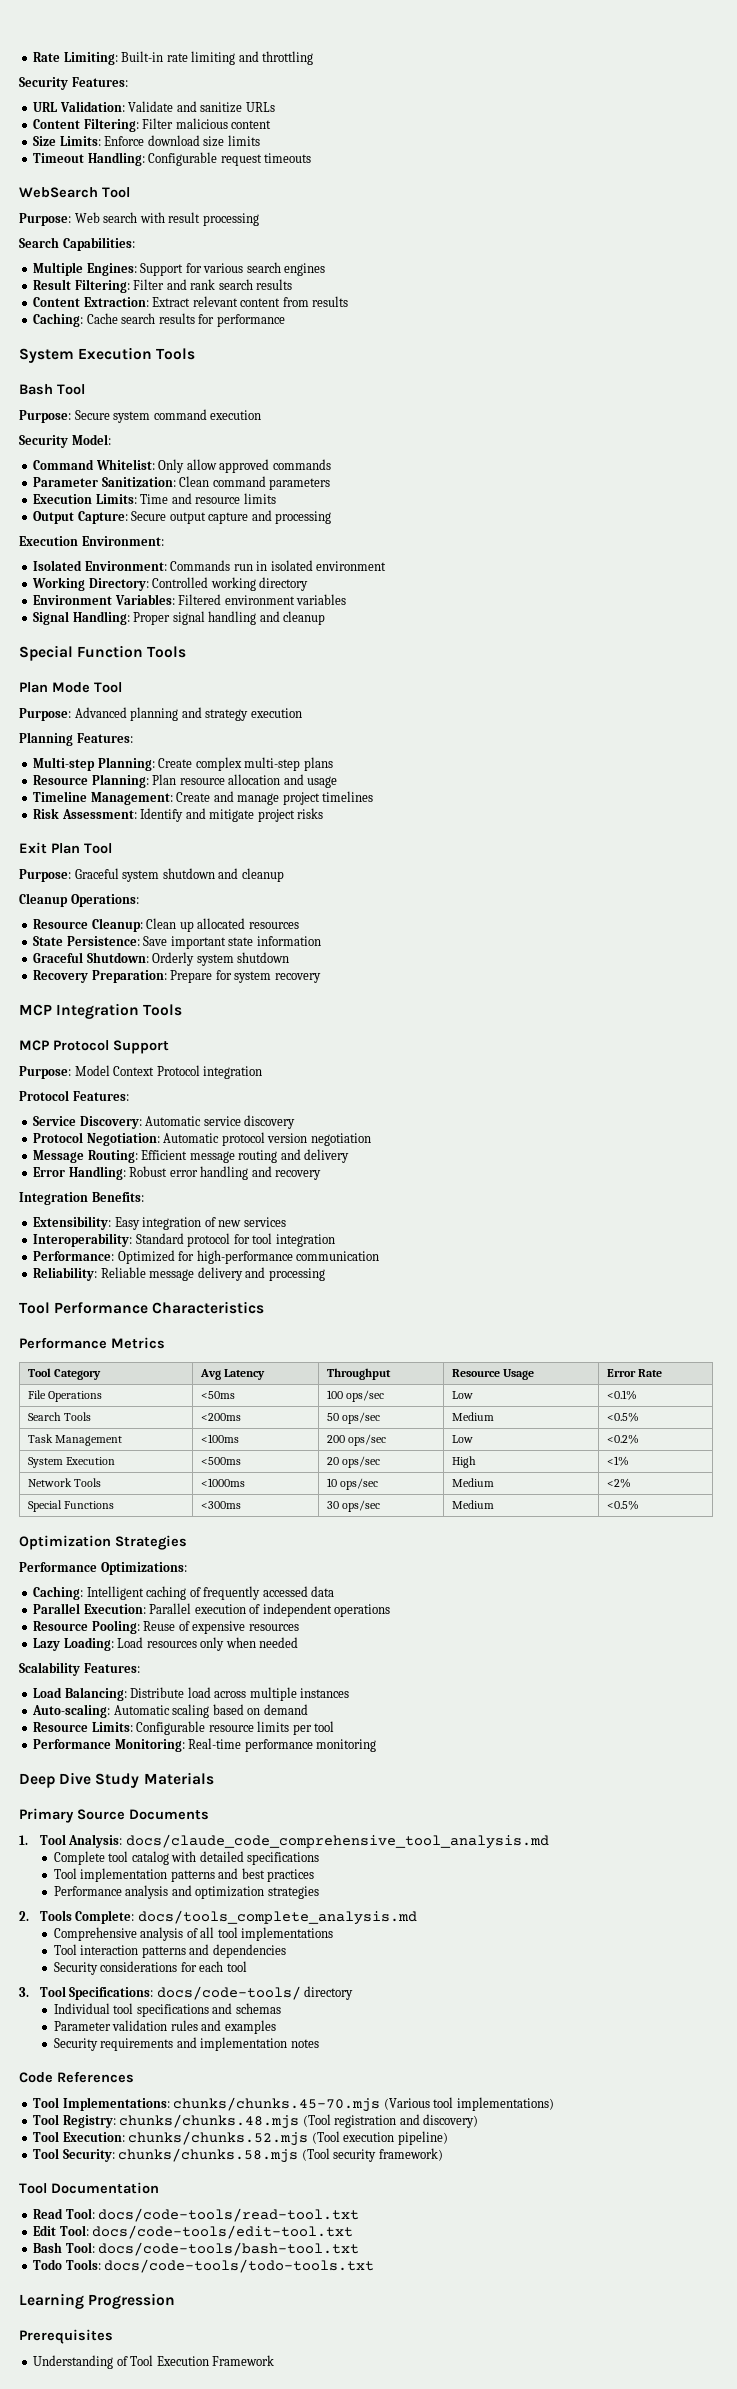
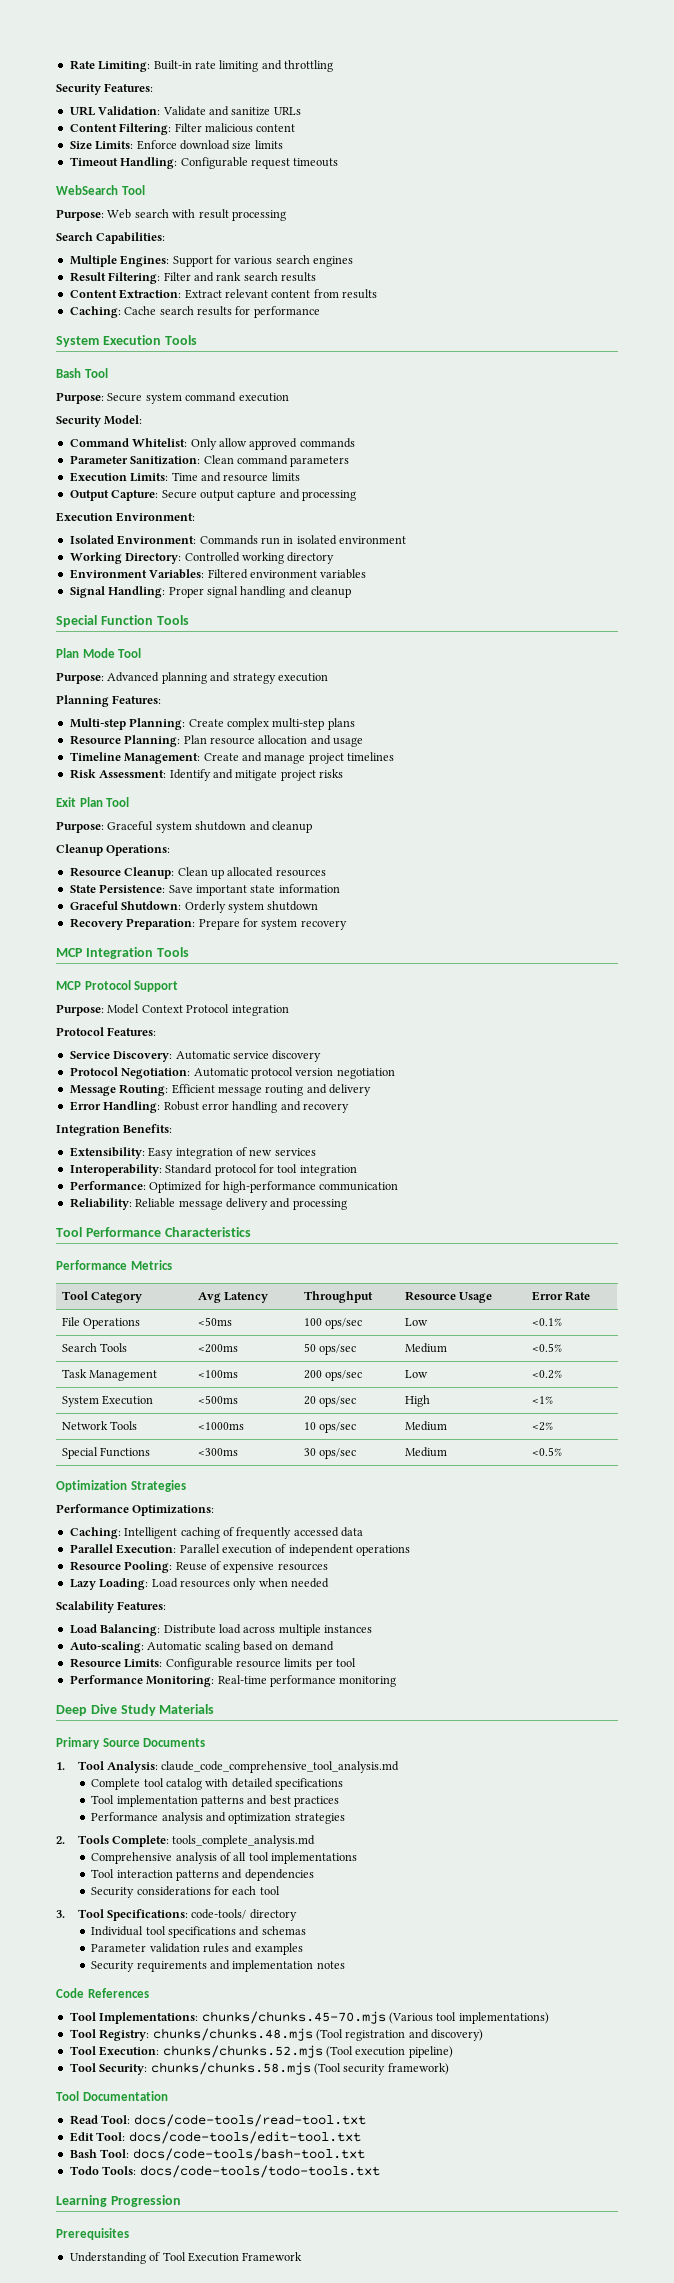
[125,1834,549,1849] docs/claude_code_comprehensive_tool_analysis.md -> [161,1761,400,1773] claude_code_comprehensive_tool_analysis.md
[137,1910,417,1925] docs/tools_complete_analysis.md -> [172,1835,316,1847] tools_complete_analysis.md
[156,1986,301,2000] docs/code-tools/ -> [191,1909,247,1919] code-tools/

